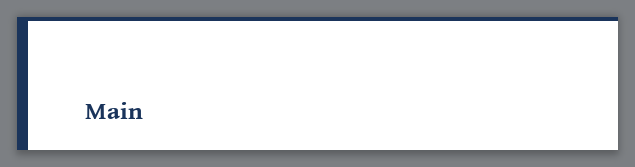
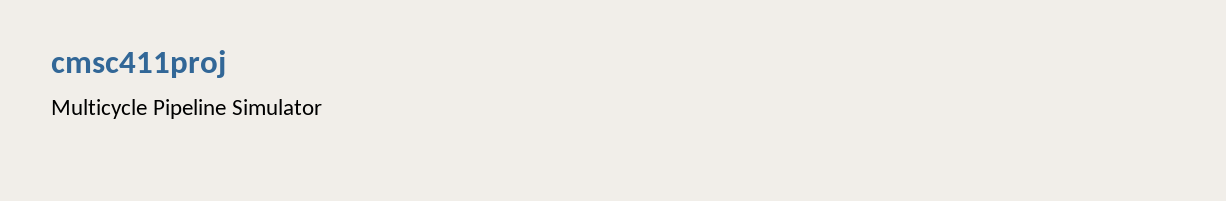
[85,102,143,119] Main -> [51,50,226,78] [51,99,323,119] cmsc411proj // Multicycle Pipeline Simulator

